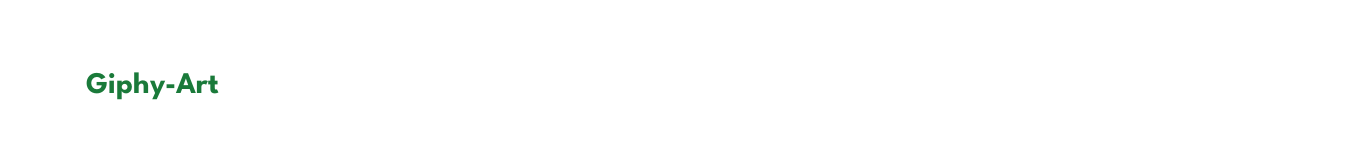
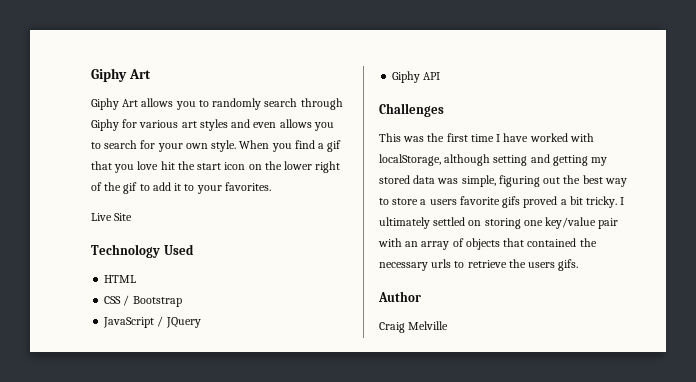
[86,72,219,100] Giphy-Art -> [91,68,151,82] [91,98,343,110] [91,119,334,131] [91,140,342,152] [91,161,341,173] [91,182,271,194] [91,213,133,221] [91,244,194,258] [104,275,137,283] [104,295,182,307] [103,316,201,328] [392,71,441,83] [379,103,444,117] [379,133,594,142] [379,154,608,166] [379,175,627,187] [379,196,625,208] [379,217,619,229] [378,238,597,250] [379,259,579,271] [378,291,421,302] [379,321,449,333] Giphy Art // Giphy Art allows you to randomly search through Giphy for various art styles and even allows you to search for your own style. When you find a gif that you love hit the start icon on the lower right of the gif to add it to your favorites. // Live Site // Technology Used // HTML // CSS / Bootstrap // JavaScript / JQuery // Giphy API // Challenges // This was the first time I have worked with localStorage, although setting and getting my stored data was simple, figuring out the best way to store a users favorite gifs proved a bit tricky. I ultimately settled on storing one key/value pair with an array of objects that contained the necessary urls to retrieve the users gifs. // Author // Craig Melville

